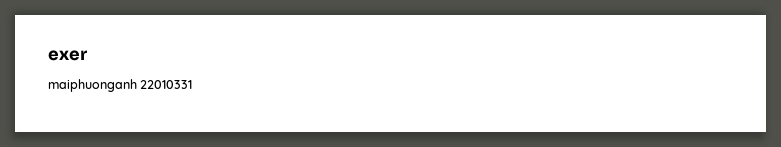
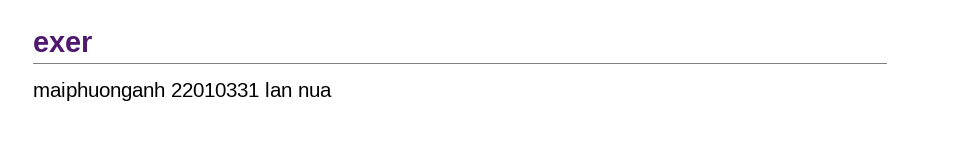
(193, 84) none -> [265,82,332,97] lan nua

